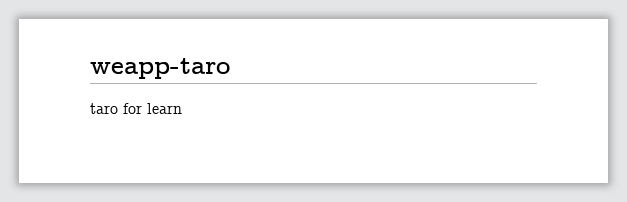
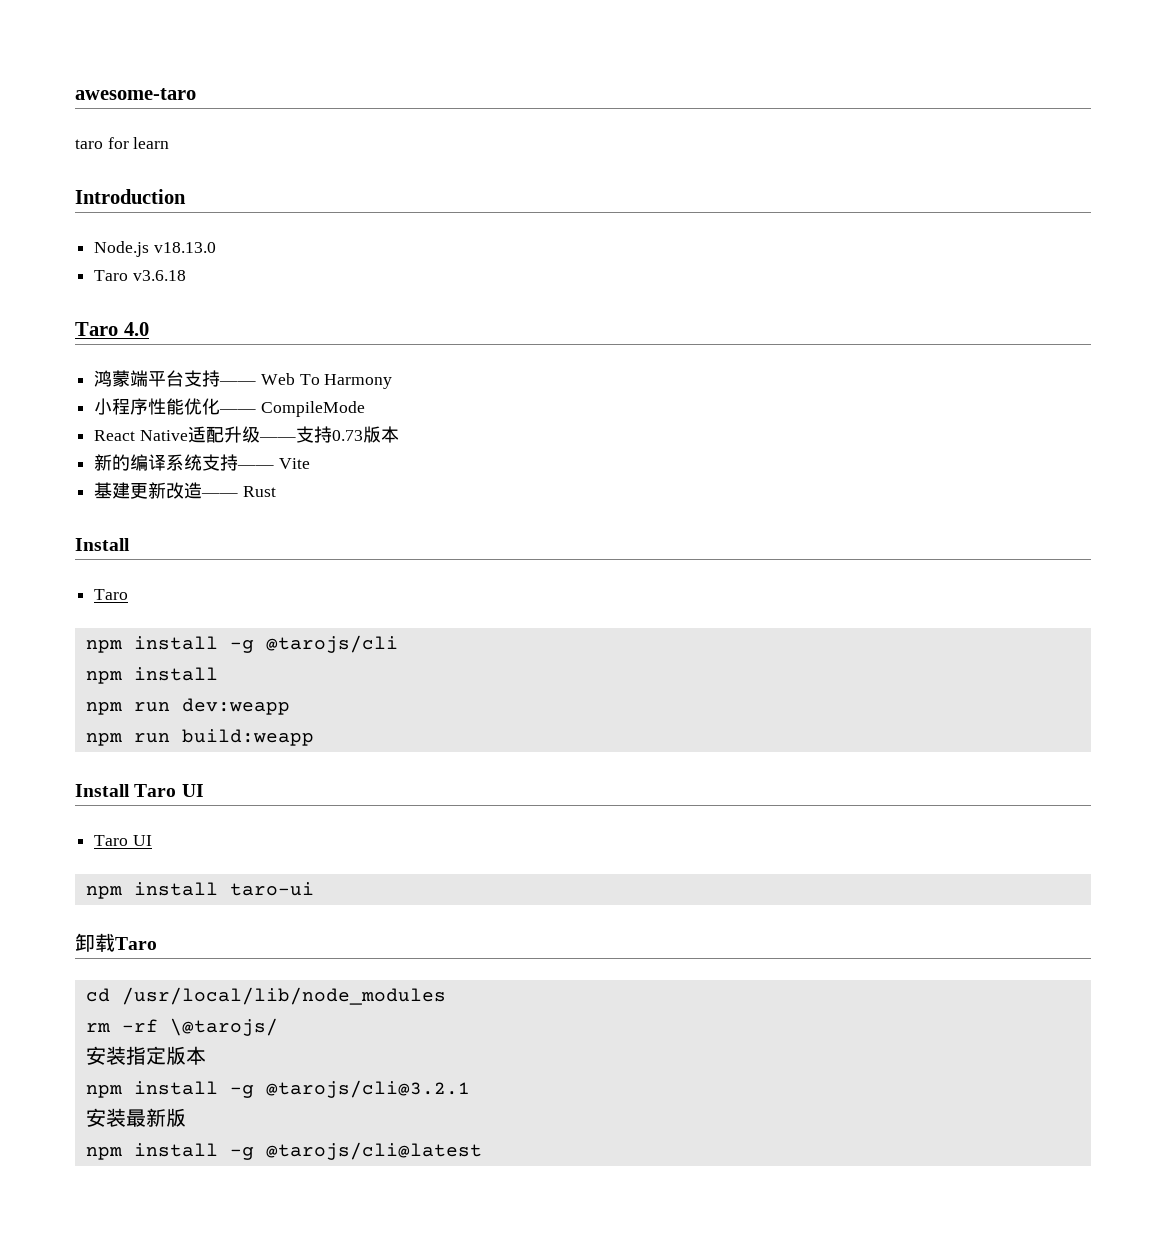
[90,58,230,79] weapp-taro -> [75,88,196,100] awesome-taro
(182, 108) none -> [75,189,186,204] [94,241,216,257] [94,270,186,281] [75,322,149,336] [94,370,393,389] [94,398,365,417] [94,426,399,443] [94,454,310,471] [94,482,276,499] [75,538,130,551] [94,589,129,600] [85,635,398,653] [85,667,218,684] [85,698,290,715] [85,729,314,746] [75,784,204,797] [94,835,152,846] [85,882,314,899] [75,933,157,952] [85,987,446,1005] [85,1018,278,1036] [85,1046,206,1065] [85,1080,470,1098] [85,1108,186,1127] [85,1142,482,1160] // Introduction // Node.js v18.13.0 // Taro v3.6.18 // Taro 4.0 // 鸿蒙端平台支持—— Web To Harmony // 小程序性能优化—— CompileMode // React Native适配升级——支持0.73版本 // 新的编译系统支持—— Vite // 基建更新改造—— Rust // Install // Taro // npm install -g @tarojs/cli // npm install // npm run dev:weapp // npm run build:weapp // Install Taro UI // Taro UI // npm install taro-ui // 卸载Taro // cd /usr/local/lib/node_modules // rm -rf \@tarojs/ // 安装指定版本 // npm install -g @tarojs/cli@3.2.1 // 安装最新版 // npm install -g @tarojs/cli@latest

